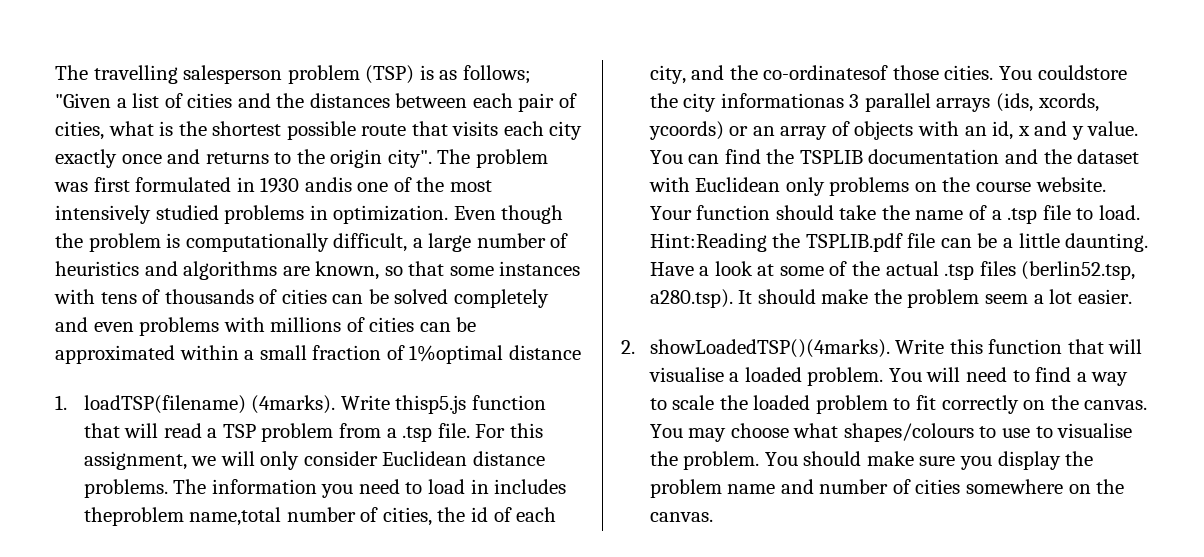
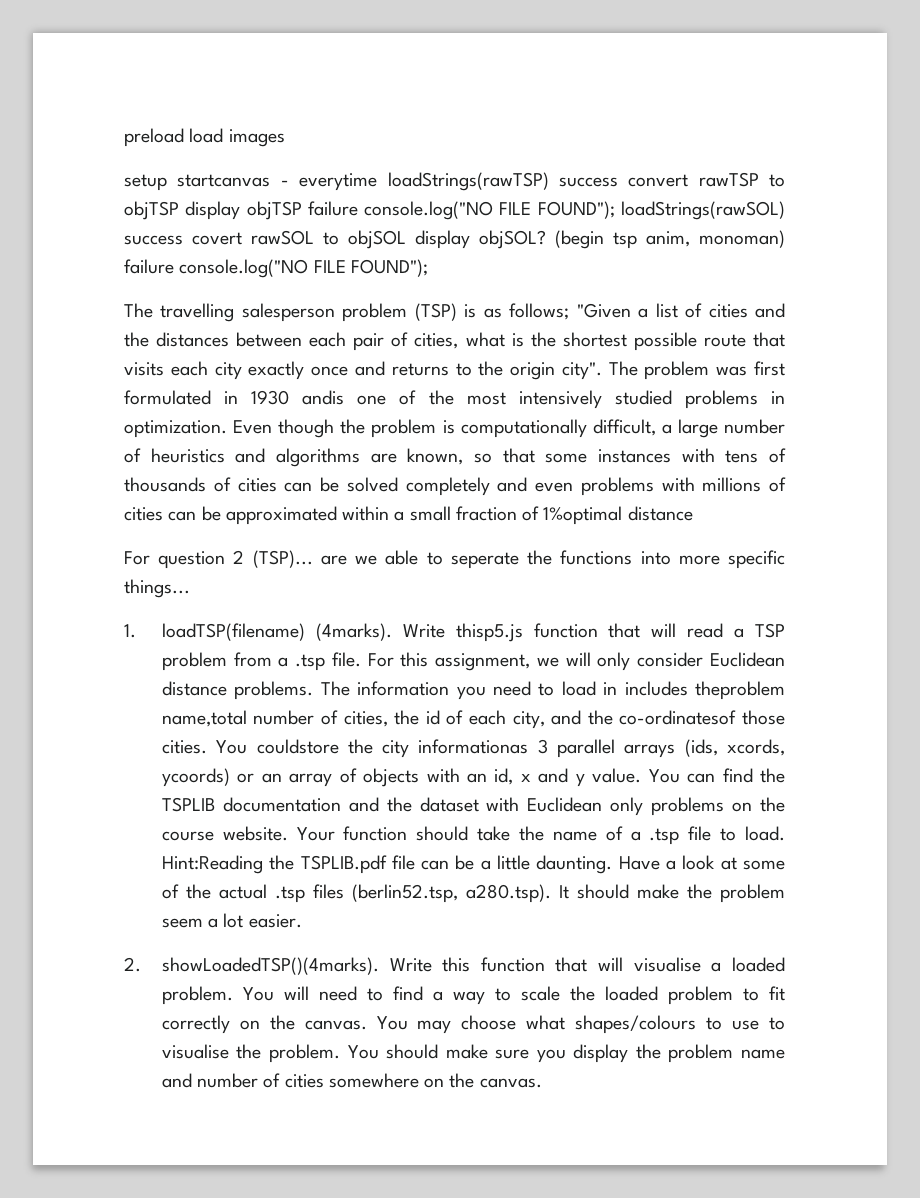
(55, 72) none -> [124,128,285,147] [124,172,785,191] [124,201,785,220] [124,230,785,249] [124,259,428,278] preload load images // setup startcanvas - everytime loadStrings(rawTSP) success convert rawTSP to objTSP display objTSP failure console.log("NO FILE FOUND"); loadStrings(rawSOL) success covert rawSOL to objSOL display objSOL? (begin tsp anim, monoman) failure console.log("NO FILE FOUND"); //
(581, 352) none -> [124,550,785,569] [124,579,190,598] // For question 2 (TSP)... are we able to seperate the functions into more specific things...

